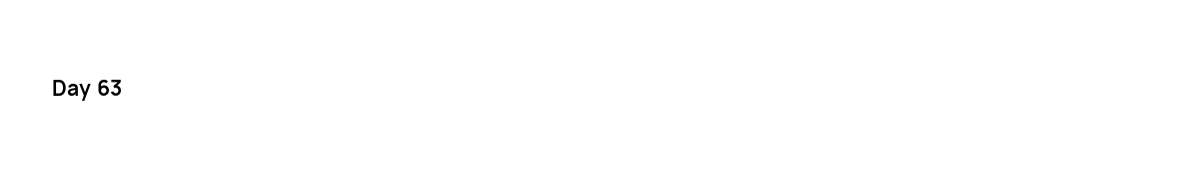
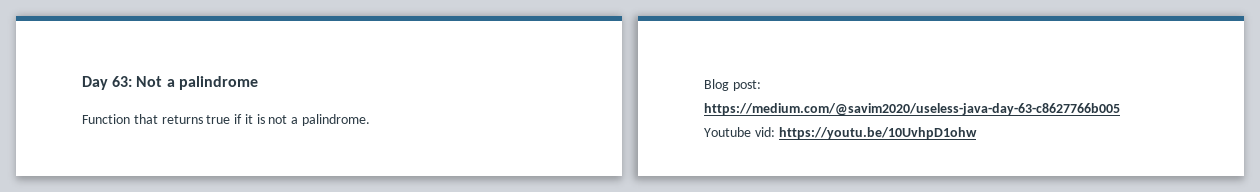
[95,79,123,96] 63 -> [112,76,258,90] [82,114,371,126] [704,79,761,91] [704,103,1120,116] [704,127,977,139] 63: Not a palindrome // Function that returns true if it is not a palindrome. // Blog post: https://medium.com/@savim2020/useless-java-day-63-c8627766b005 // Youtube vid: https://youtu.be/10UvhpD1ohw

